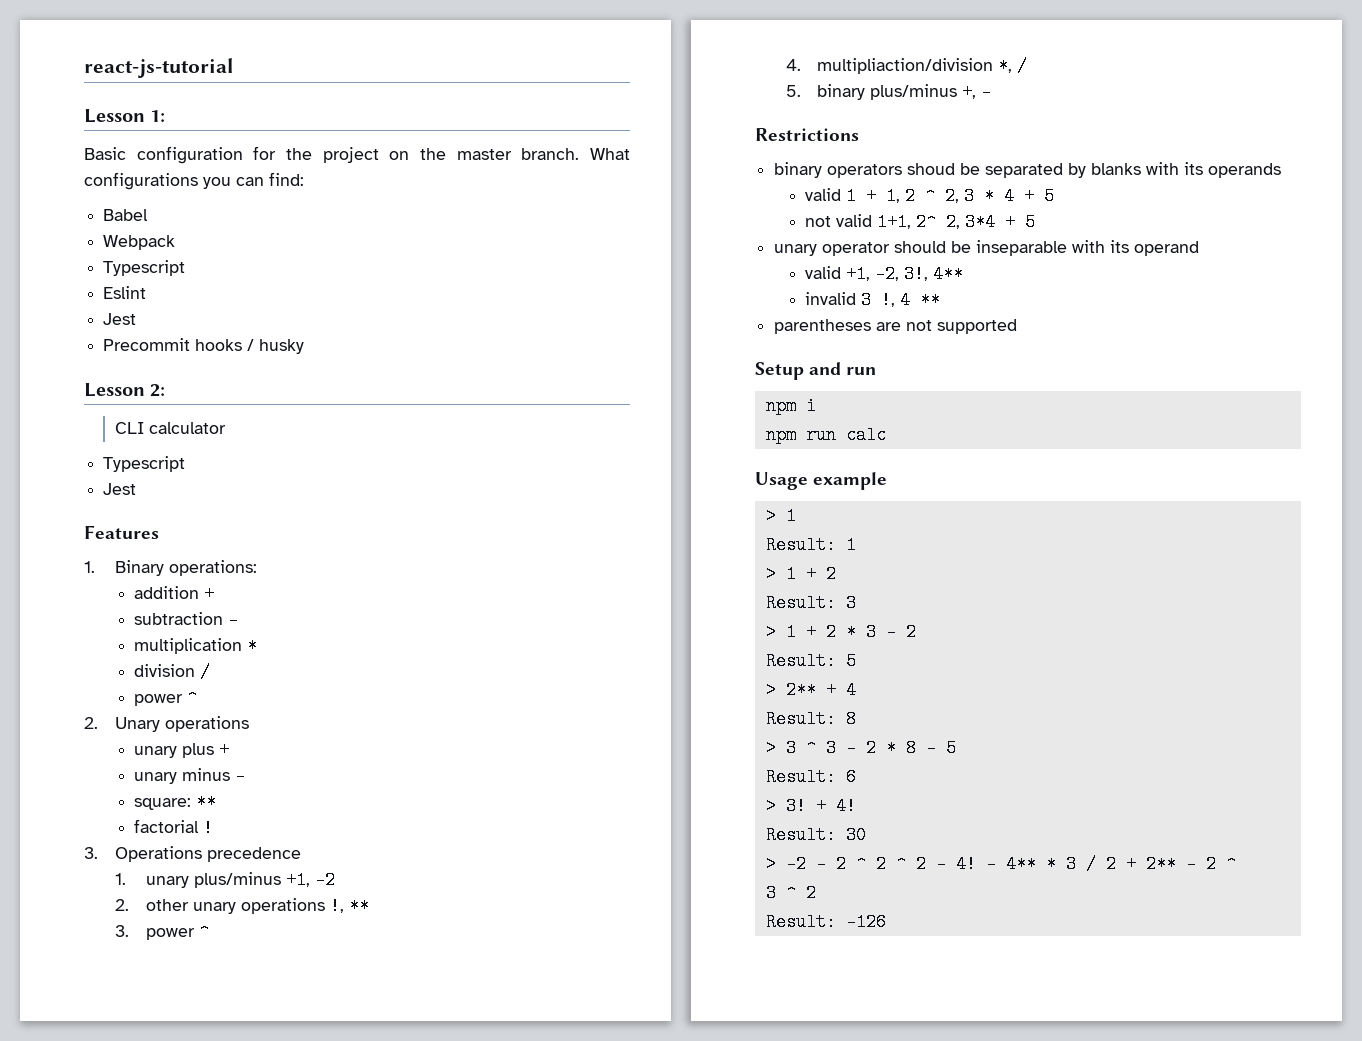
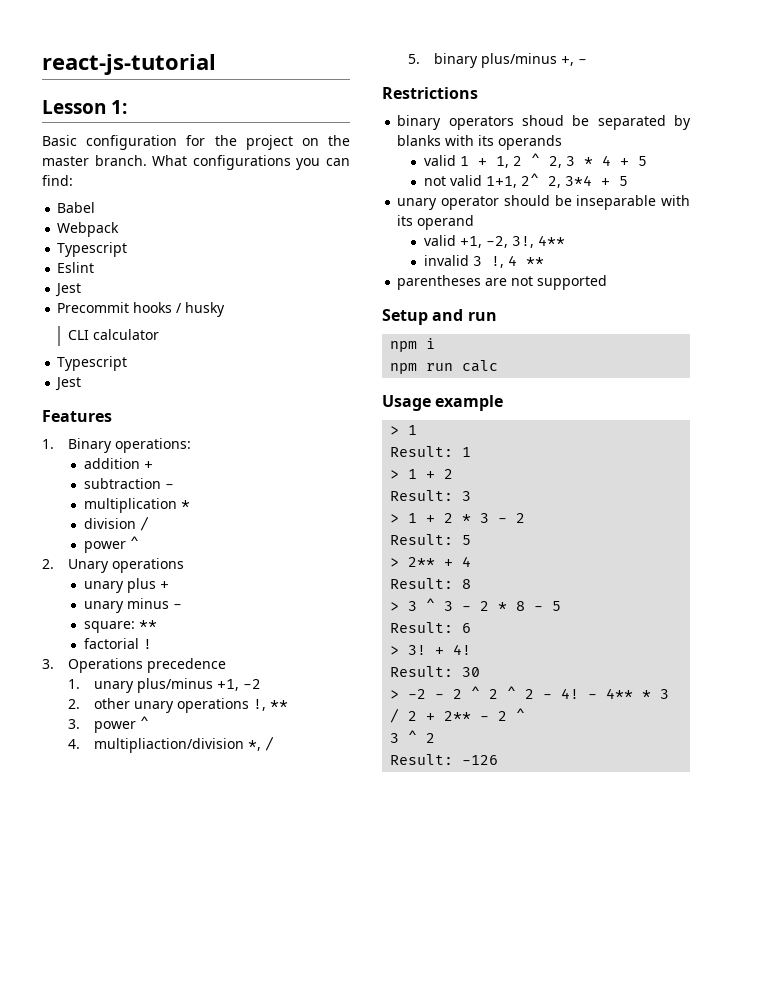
[84,383,166,397] // Lesson 2: -> (226, 309) none

